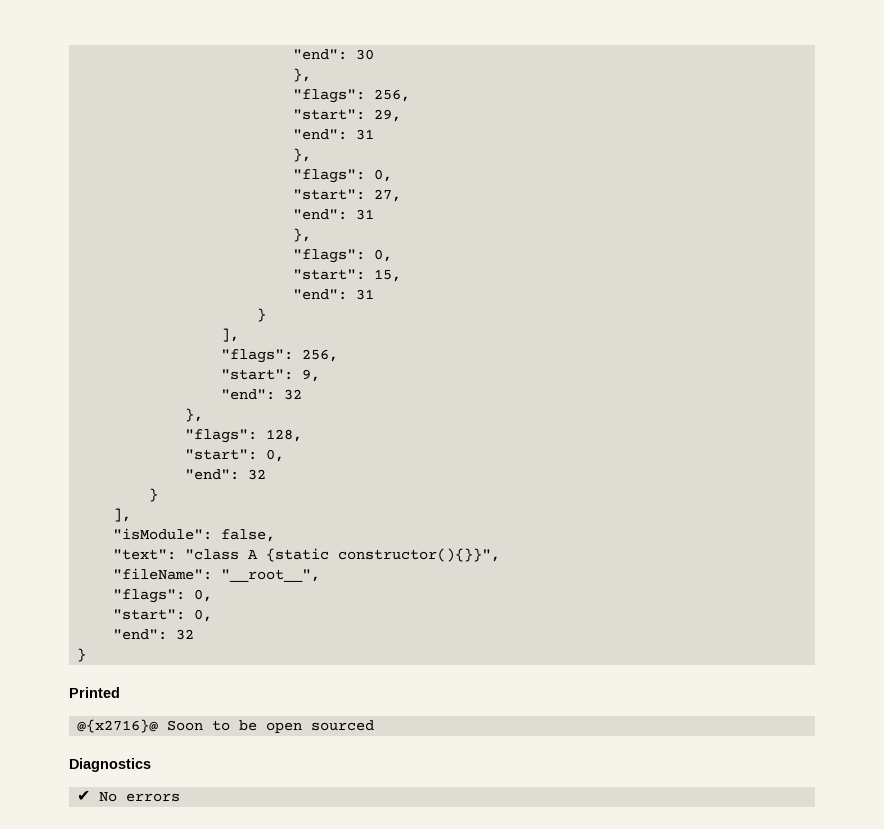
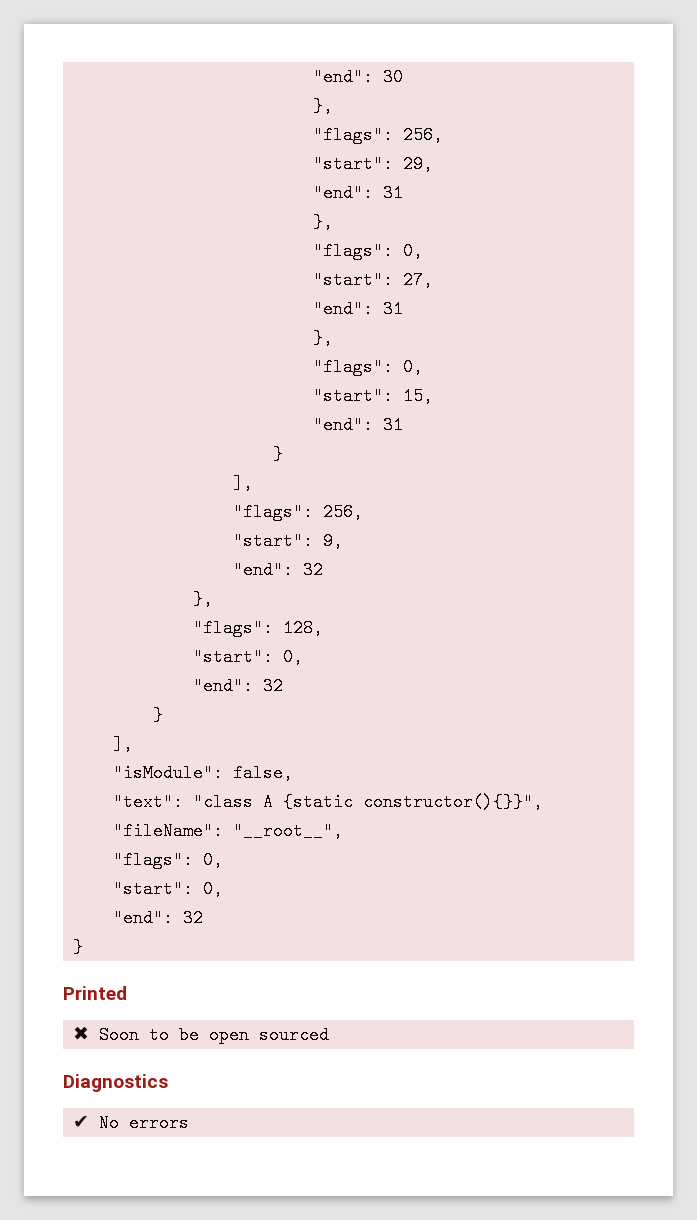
[76,719,158,733] @{x2716}@ -> [72,1026,89,1040] ✖

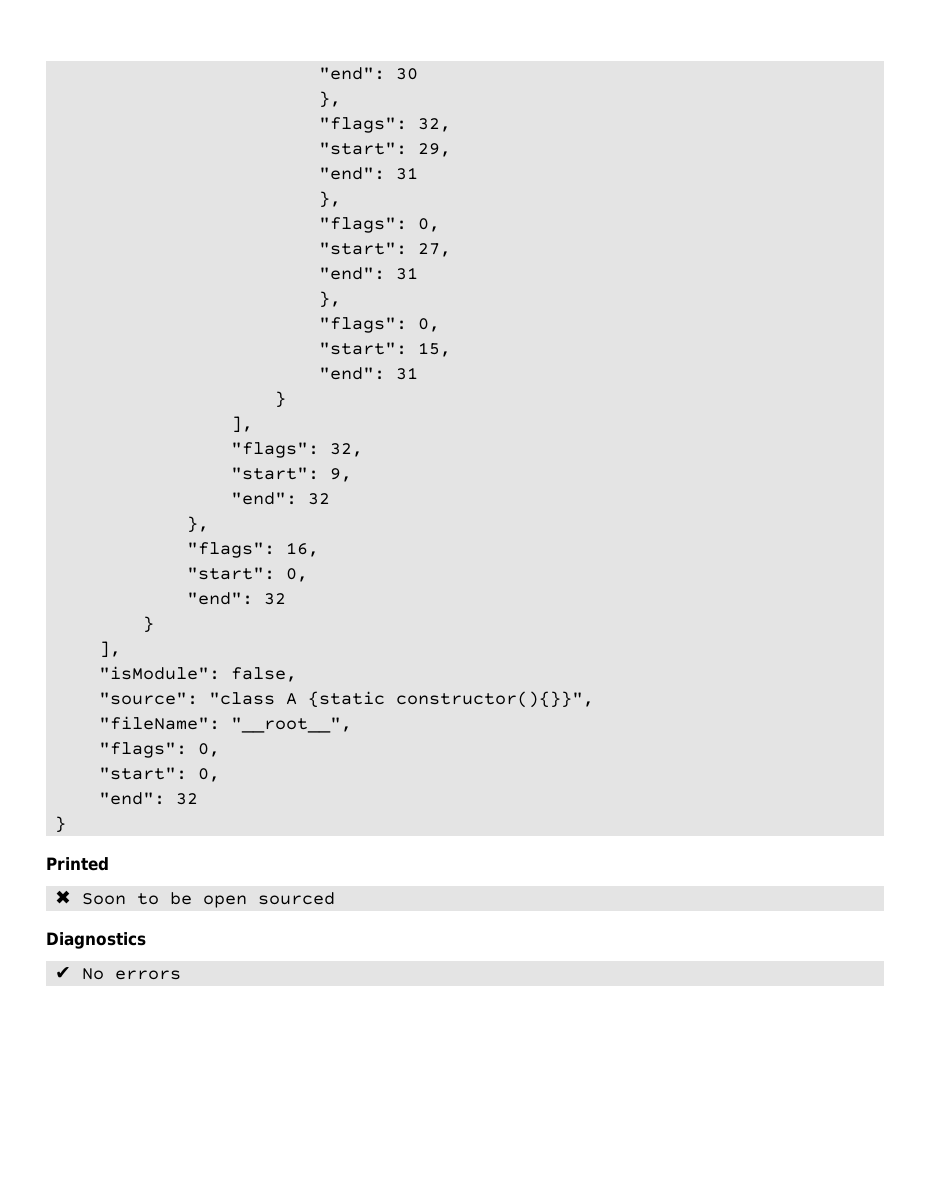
[402,126,443,144] 256, -> [418,118,451,132] 32,
[322,503,363,521] 256, -> [330,443,363,457] 32,
[282,619,323,637] 128, -> [286,542,319,557] 16,
[112,793,183,811] "text": -> [99,692,198,705] "source":

